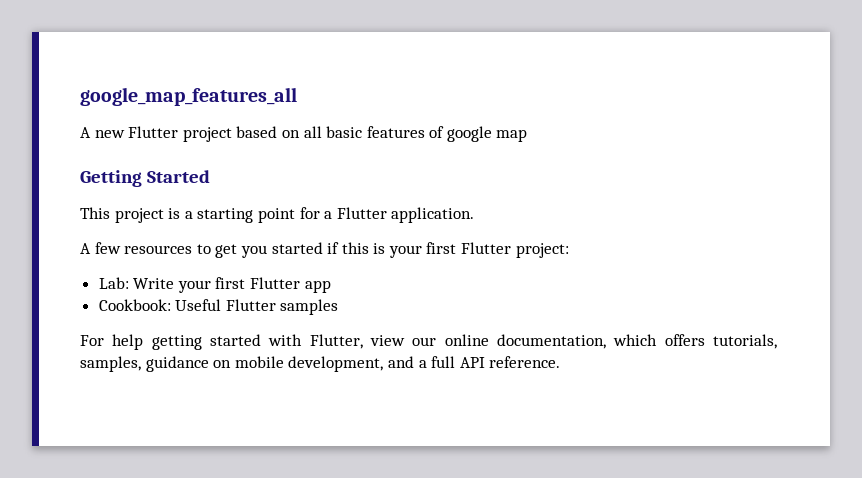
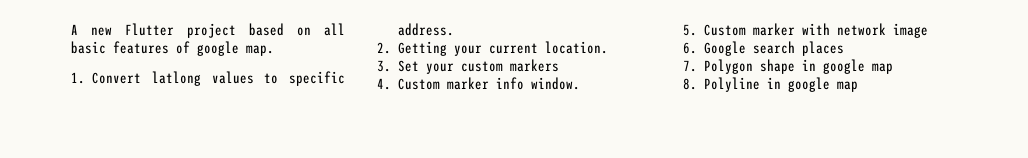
[80,87,297,106] google_map_features_all // -> (71, 29) none
[496,129,528,142] [80,170,210,187] [80,207,475,223] [80,242,569,258] [98,277,331,293] [98,299,339,315] [80,334,778,350] [80,356,561,372] map // Getting Started // This project is a starting point for a Flutter application. // A few resources to get you started if this is your first Flutter project: // Lab: Write your first Flutter app // Cookbook: Useful Flutter samples // For help getting started with Flutter, view our online documentation, which offers tutorials, samples, guidance on mobile development, and a full API reference. -> [246,45,274,56] [71,71,345,86] [398,23,455,36] [377,41,609,56] [377,59,560,74] [377,77,581,90] [683,23,929,38] [683,41,845,56] [683,59,894,74] [683,77,859,92] map. // 1. Convert latlong values to specific address. // 2. Getting your current location. // 3. Set your custom markers // 4. Custom marker info window. // 5. Custom marker with network image // 6. Google search places // 7. Polygon shape in google map // 8. Polyline in google map

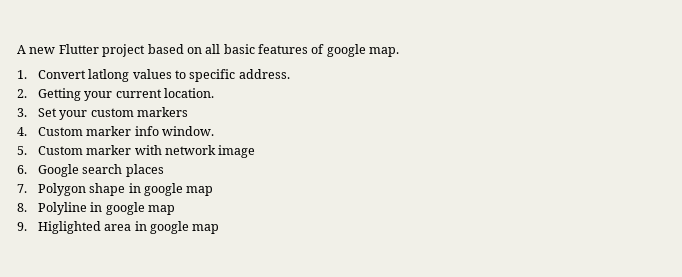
(859, 86) none -> [17,221,220,234] // 9. Higlighted area in google map

